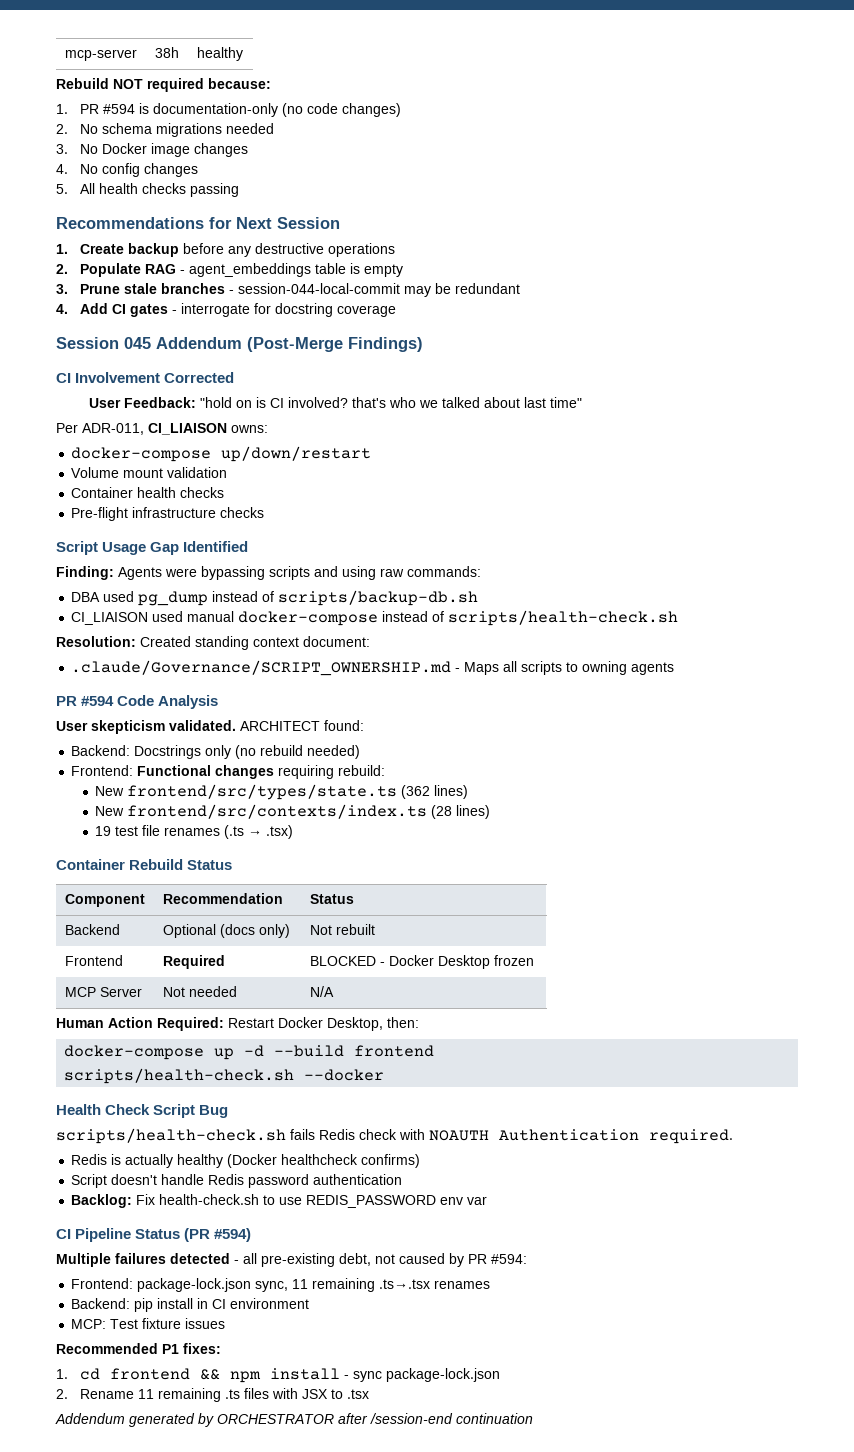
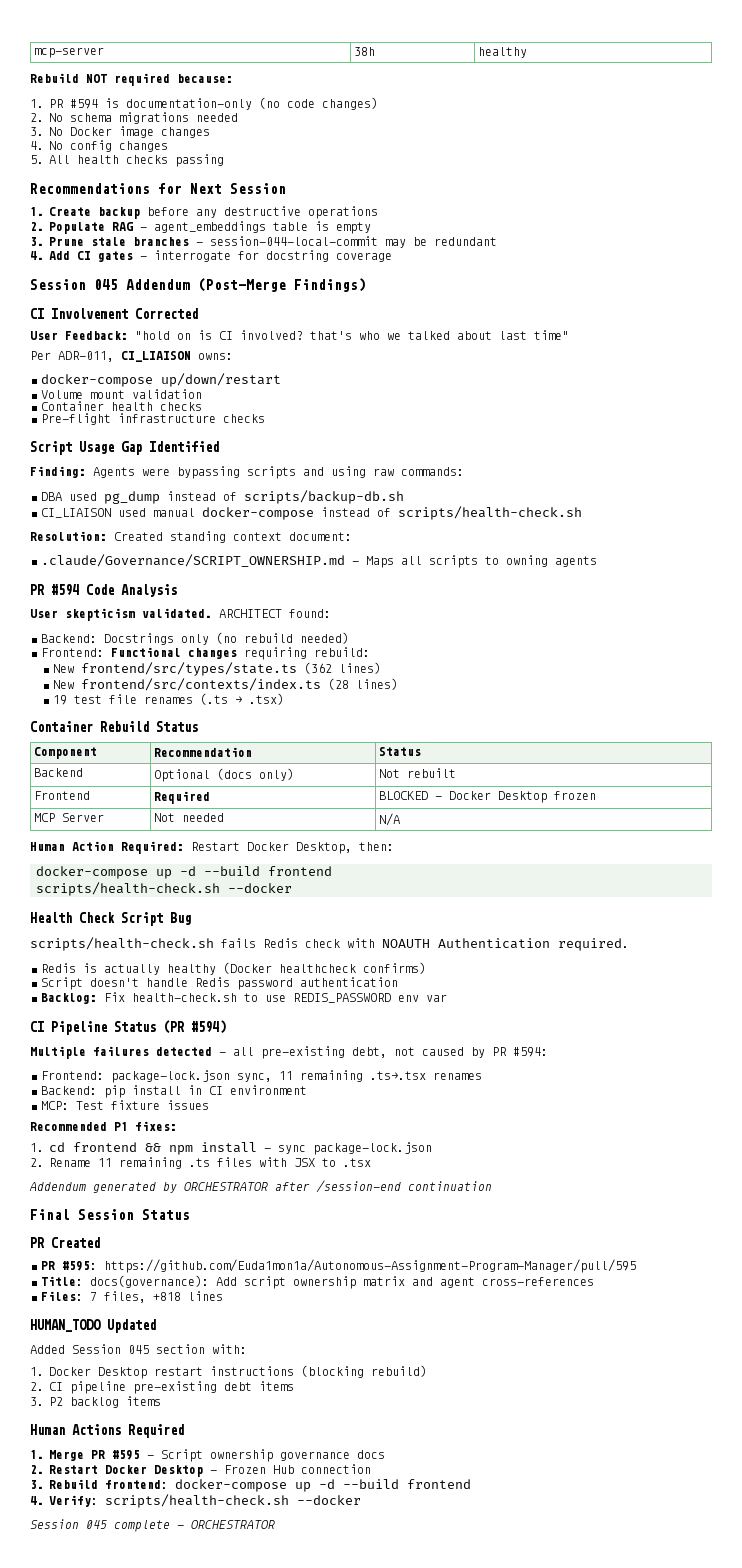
(533, 1418) none -> [30,1209,190,1220] [30,1237,100,1248] [41,1259,636,1273] [41,1275,594,1289] [41,1291,223,1303] [30,1319,156,1333] [30,1344,247,1354] [30,1365,427,1379] [30,1381,294,1394] [30,1396,161,1408] [30,1424,184,1438] [30,1449,385,1462] [30,1464,371,1477] [30,1479,471,1492] [30,1494,361,1508] [30,1519,275,1532] // Final Session Status // PR Created // PR #595: https://github.com/Euda1mon1a/Autonomous-Assignment-Program-Manager/pull/595 // Title: docs(governance): Add script ownership matrix and agent cross-references // Files: 7 files, +818 lines // HUMAN_TODO Updated // Added Session 045 section with: // 1. Docker Desktop restart instructions (blocking rebuild) // 2. CI pipeline pre-existing debt items // 3. P2 backlog items // Human Actions Required // 1. Merge PR #595 - Script ownership governance docs // 2. Restart Docker Desktop - Frozen Hub connection // 3. Rebuild frontend: docker-compose up -d --build frontend // 4. Verify: scripts/health-check.sh --docker // Session 045 complete - ORCHESTRATOR

